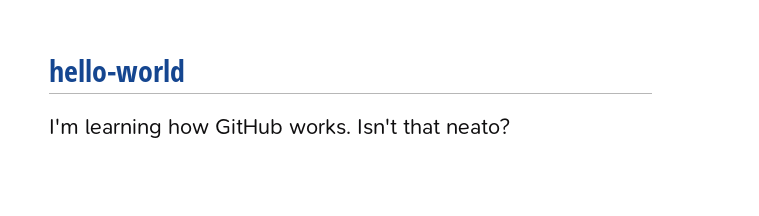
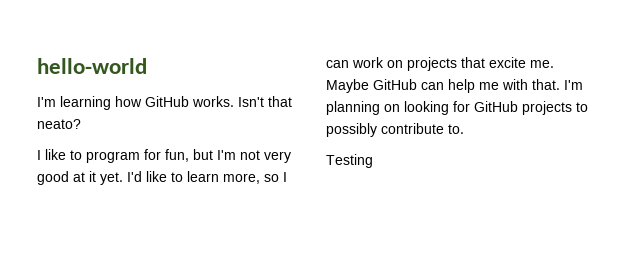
(510, 126) none -> [37,149,291,163] [37,171,287,185] [326,57,554,71] [326,79,583,93] [326,101,588,115] [326,123,464,137] [326,154,373,168] // I like to program for fun, but I'm not very good at it yet. I'd like to learn more, so I can work on projects that excite me. Maybe GitHub can help me with that. I'm planning on looking for GitHub projects to possibly contribute to. // Testing

